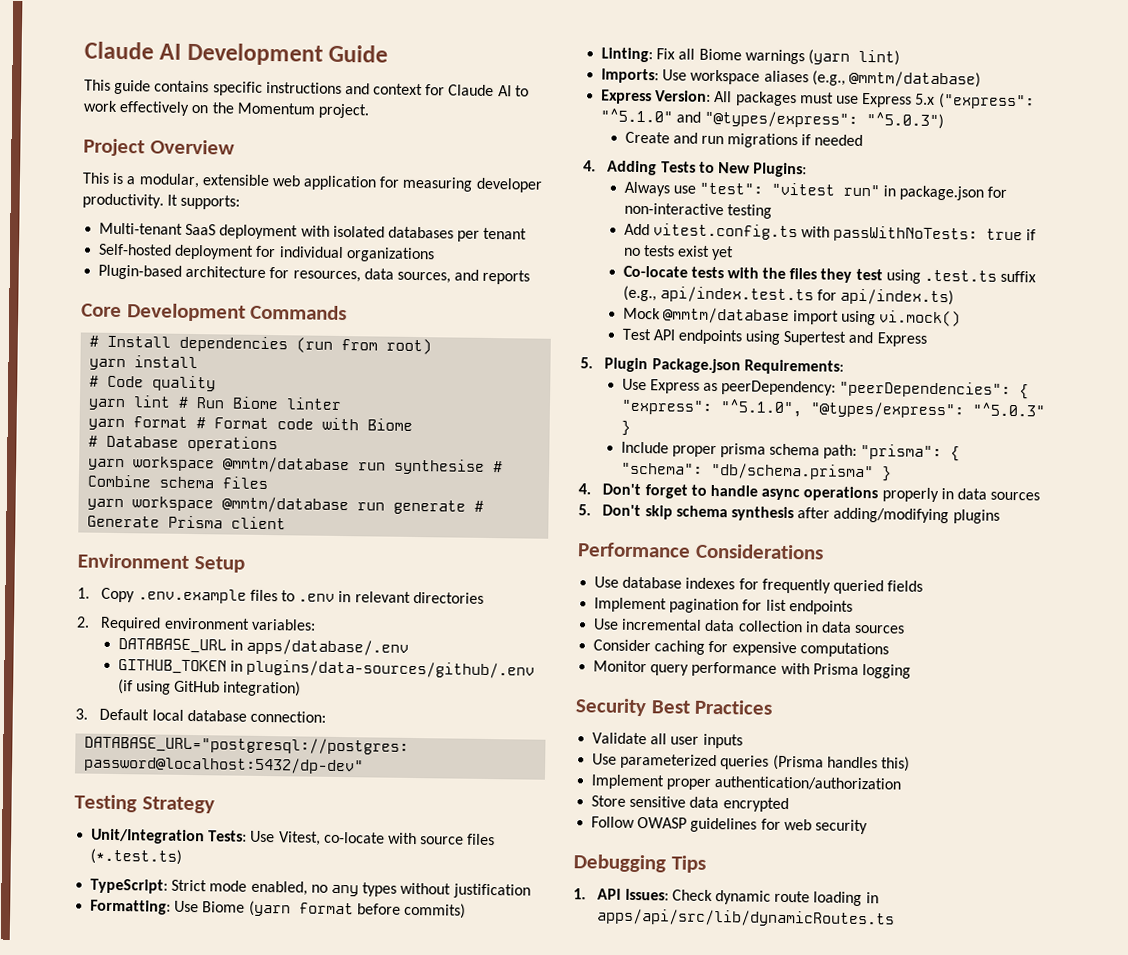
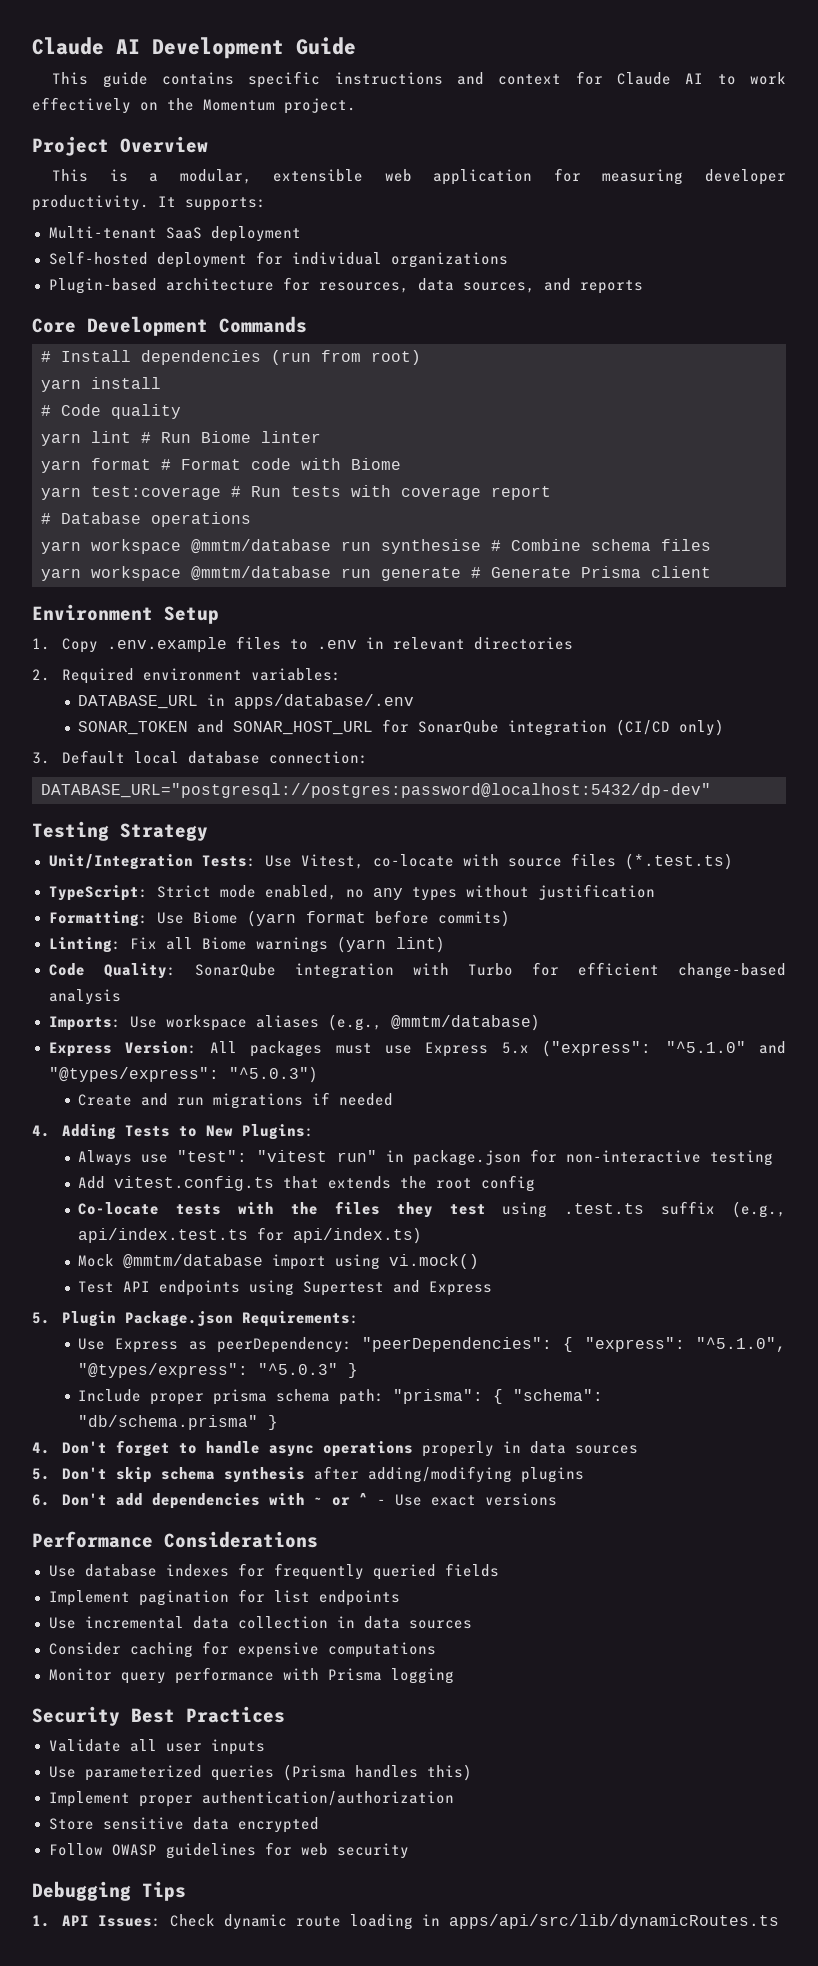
[300,225,528,242] with isolated databases per tenant -> (301, 234) none
(414, 424) none -> [41,485,551,500] // yarn test:coverage # Run tests with coverage report
[117,659,535,679] [117,679,302,697] GITHUB_TOKEN in plugins/data-sources/github/.env (if using GitHub integration) -> [78,719,725,736] SONAR_TOKEN and SONAR_HOST_URL for SonarQube integration (CI/CD only)
(900, 57) none -> [48,962,786,979] [48,989,121,1005] // Code Quality: SonarQube integration with Turbo for efficient change-based analysis
[800,225,1037,243] [622,245,735,261] with passWithNoTests: true if no tests exist yet -> [283,1175,536,1192] that extends the root config
(1000, 516) none -> [32,1493,557,1509] // 6. Don't add dependencies with ~ or ^ - Use exact versions

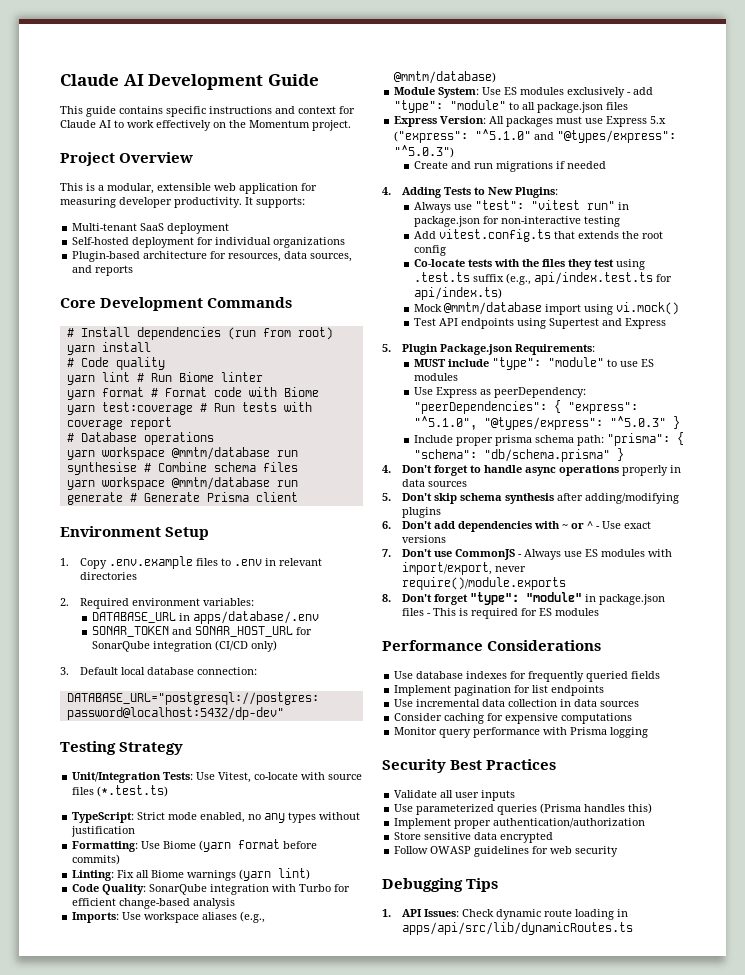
(540, 1022) none -> [394,87,654,98] [394,100,629,113] // Module System: Use ES modules exclusively - add "type": "module" to all package.json files
(359, 1319) none -> [414,357,655,370] [414,373,459,381] // MUST include "type": "module" to use ES modules
(557, 1499) none -> [382,549,673,560] [402,562,527,575] [402,577,567,590] [382,592,666,605] [402,608,600,619] // 7. Don't use CommonJS - Always use ES modules with import/export, never require()/module.exports // 8. Don't forget "type": "module" in package.json files - This is required for ES modules

